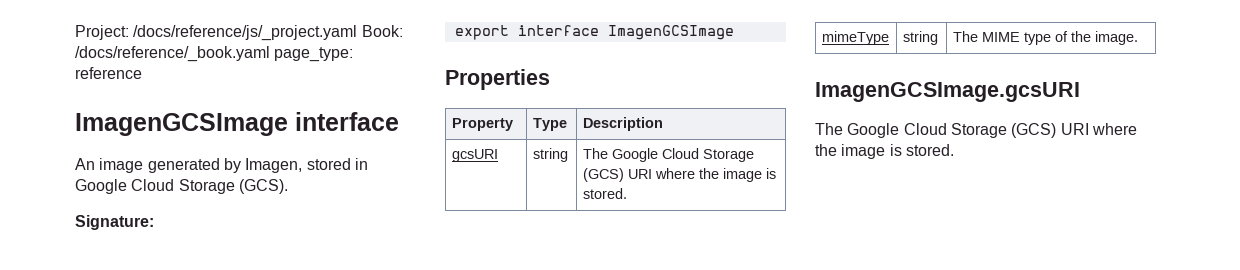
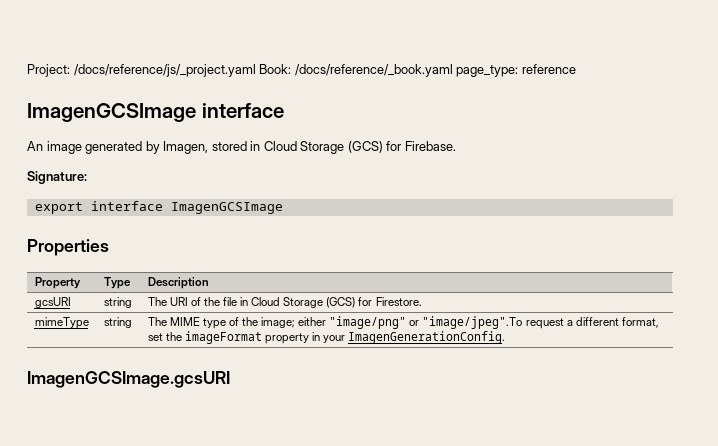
[75,179,288,194] Google Cloud Storage (GCS). -> [263,141,456,154] Cloud Storage (GCS) for Firebase.
[611,148,754,162] [582,168,776,182] [582,188,627,199] Google Cloud Storage (GCS) URI where the image is stored. -> [169,297,422,308] URI of the file in Cloud Storage (GCS) for Firestore.
[1094,31,1138,45] [815,82,1080,102] [815,123,1137,138] [815,144,954,159] image. // ImagenGCSImage.gcsURI // The Google Cloud Storage (GCS) URI where the image is stored. -> [261,316,659,329] [147,331,506,344] [27,371,230,388] image; either "image/png" or "image/jpeg".To request a different format, set the imageFormat property in your ImagenGenerationConfig. // ImagenGCSImage.gcsURI

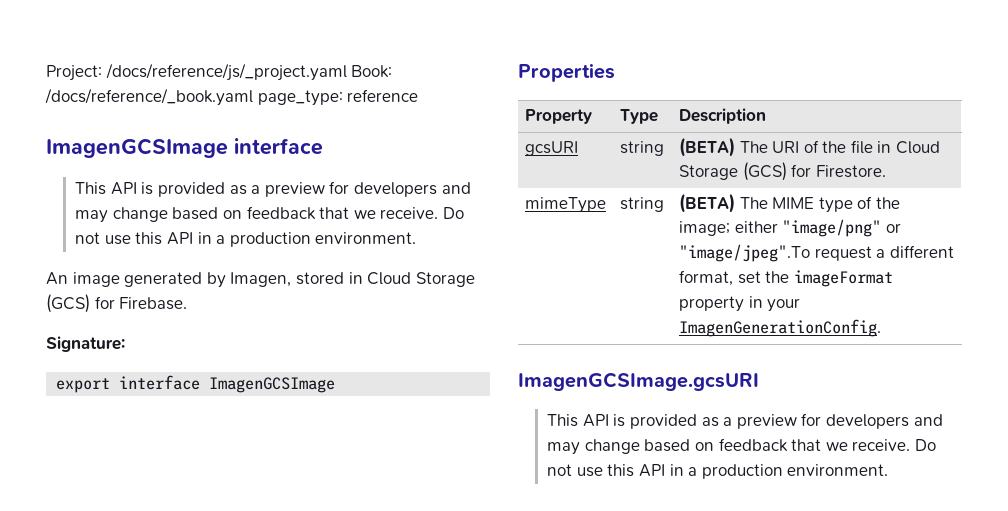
(284, 110) none -> [75,181,471,197] [75,206,464,223] [75,232,417,247] // This API is provided as a preview for developers and may change based on feedback that we receive. Do not use this API in a production environment.
(132, 302) none -> [678,137,735,157] (BETA)
(132, 322) none -> [678,193,735,213] (BETA)
(230, 379) none -> [547,413,943,429] [547,438,936,455] [547,464,889,479] // This API is provided as a preview for developers and may change based on feedback that we receive. Do not use this API in a production environment.

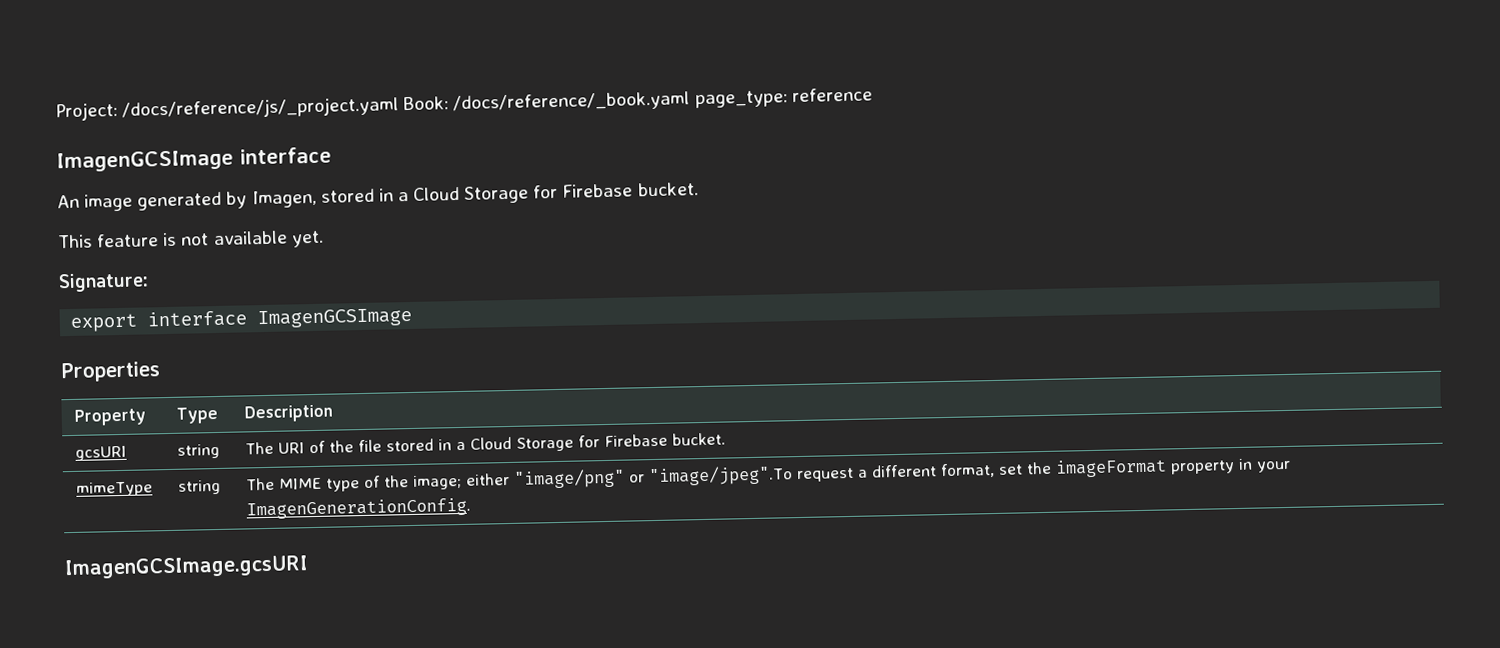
[75,181,471,197] [75,206,464,223] [75,232,417,247] // This API is provided as a preview for developers and may change based on feedback that we receive. Do not use this API in a production environment. -> (332, 155) none
[367,272,475,287] [46,294,188,313] Cloud Storage (GCS) for Firebase. -> [397,182,699,204] [58,230,324,249] a Cloud Storage for Firebase bucket. // This feature is not available yet.
[678,137,735,157] (BETA) -> (220, 451) none
[877,141,941,154] [678,162,886,181] in Cloud Storage (GCS) for Firestore. -> [385,432,726,452] stored in a Cloud Storage for Firebase bucket.
[678,193,735,213] (BETA) -> (221, 487) none
[547,413,943,429] [547,438,936,455] [547,464,889,479] // This API is provided as a preview for developers and may change based on feedback that we receive. Do not use this API in a production environment. -> (309, 567) none

